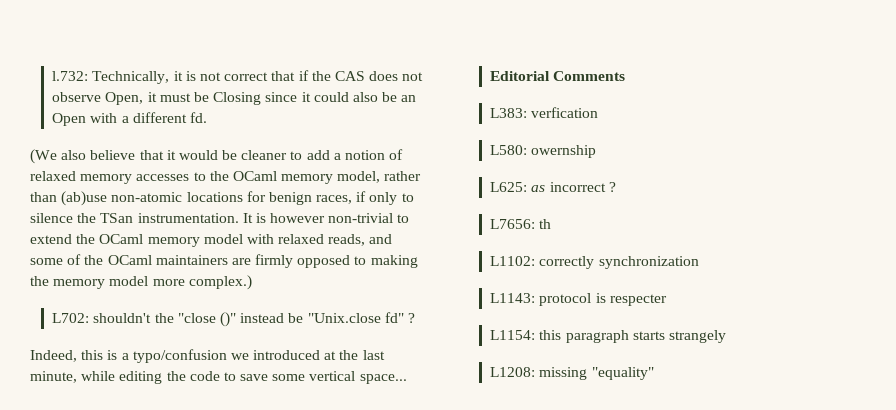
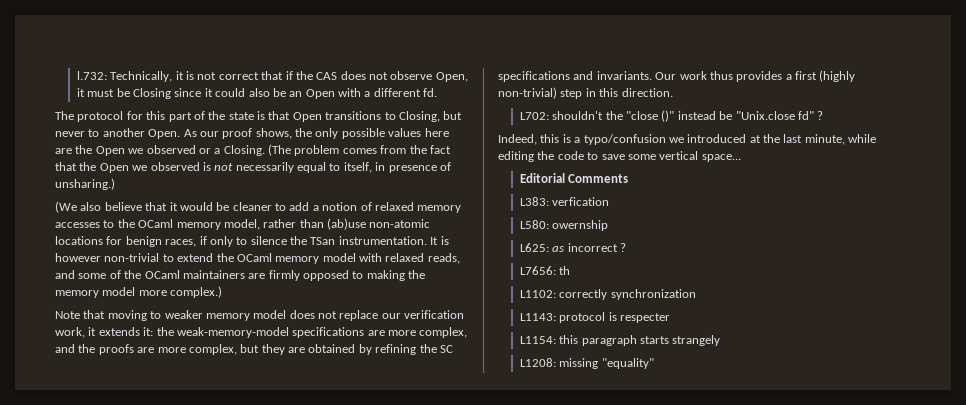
(207, 117) none -> [55,111,463,122] [55,128,449,139] [55,144,451,156] [55,162,451,173] [55,178,115,190] // The protocol for this part of the state is that Open transitions to Closing, but never to another Open. As our proof shows, the only possible values here are the Open we observed or a Closing. (The problem comes from the fact that the Open we observed is not necessarily equal to itself, in presence of unsharing.)
(252, 282) none -> [55,310,465,321] [55,327,468,338] [55,344,453,355] [498,70,856,82] [498,87,673,99] // Note that moving to weaker memory model does not replace our verification work, it extends it: the weak-memory-model specifications are more complex, and the proofs are more complex, but they are obtained by refining the SC specifications and invariants. Our work thus provides a first (highly non-trivial) step in this direction.

